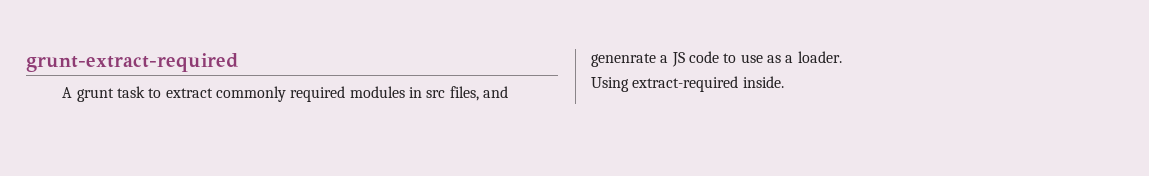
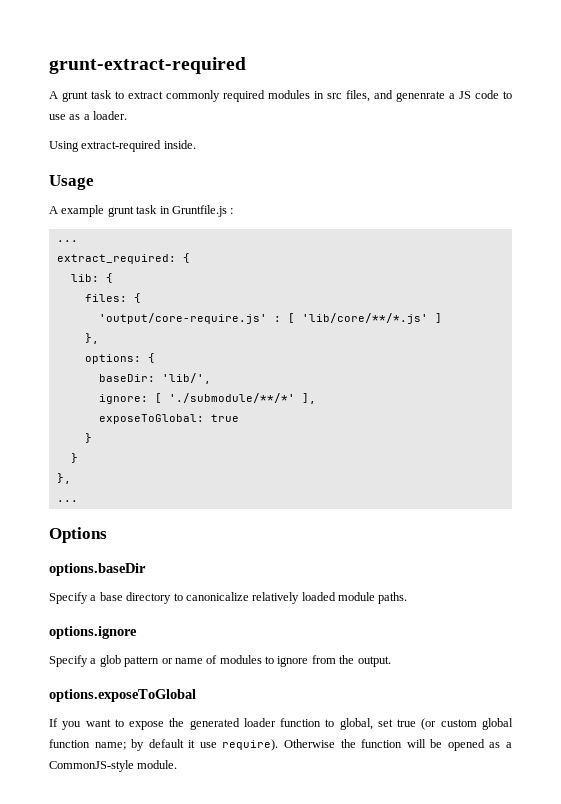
(784, 82) none -> [49,175,94,190] [49,205,234,217] [56,240,78,242] [56,253,190,264] [70,273,113,283] [84,293,141,303] [98,313,442,324] [84,333,99,344] [84,353,155,364] [98,373,211,384] [98,393,316,404] [98,414,239,424] [84,433,92,443] [70,453,78,463] [56,473,71,484] [56,500,78,502] [49,527,107,543] [49,563,146,576] [49,592,408,604] [49,626,137,639] [49,655,391,667] [49,689,196,702] [49,718,513,730] [49,739,512,751] [49,760,178,772] // Usage // A example grunt task in Gruntfile.js : // ... // extract_required: { // lib: { // files: { // 'output/core-require.js' : [ 'lib/core/**/*.js' ] // }, // options: { // baseDir: 'lib/', // ignore: [ './submodule/**/*' ], // exposeToGlobal: true // } // } // }, // ... // Options // options.baseDir // Specify a base directory to canonicalize relatively loaded module paths. // options.ignore // Specify a glob pattern or name of modules to ignore from the output. // options.exposeToGlobal // If you want to expose the generated loader function to global, set true (or custom global function name; by default it use require). Otherwise the function will be opened as a CommonJS-style module.

